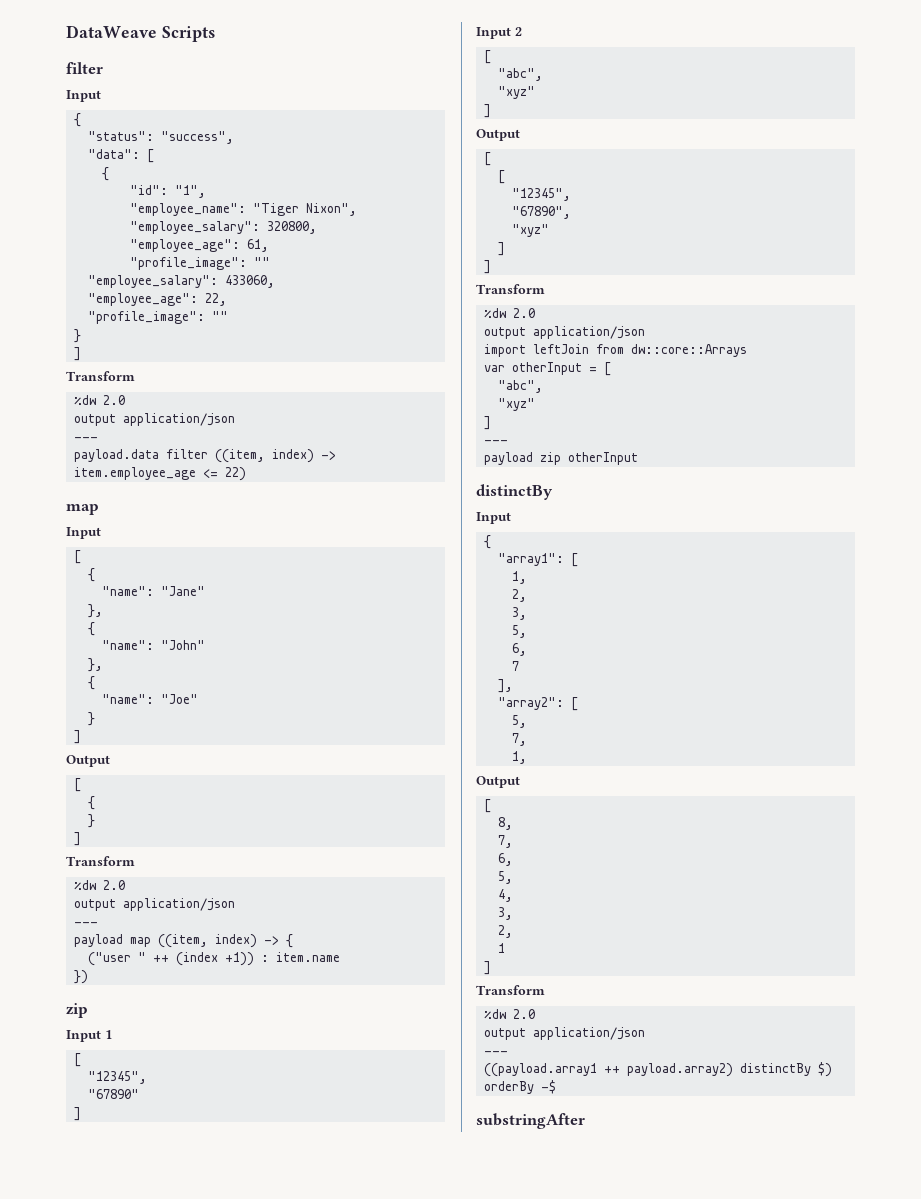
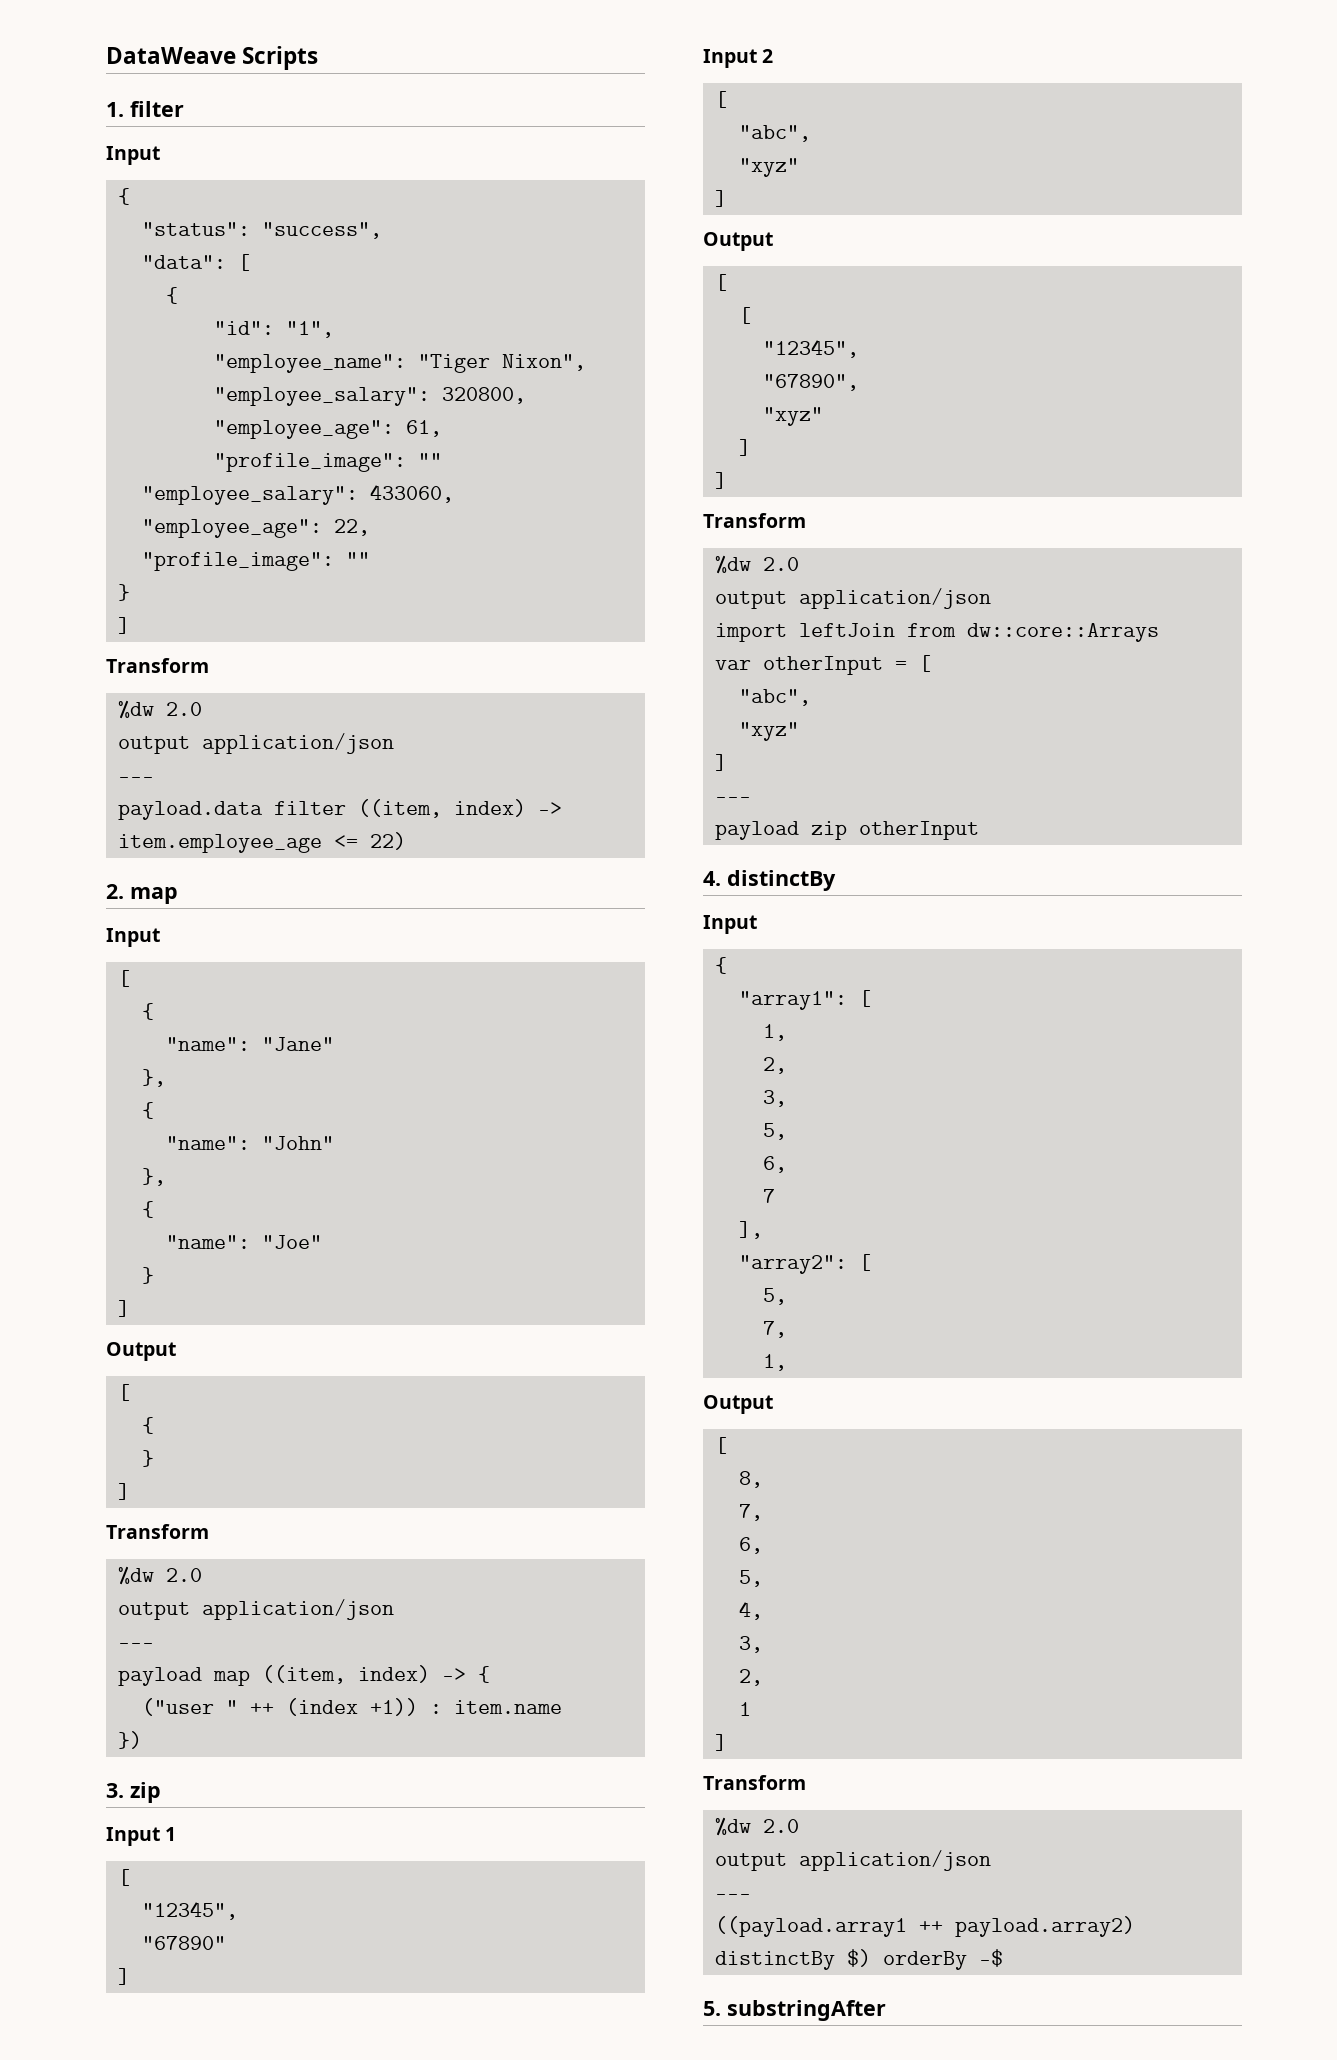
(215, 34) none -> [106,102,124,117] 1.
(247, 474) none -> [106,884,124,899] 2.
(89, 977) none -> [106,1783,124,1798] 3.
(639, 458) none -> [703,871,721,886] 4.
(557, 1087) none -> [703,2001,721,2016] 5.

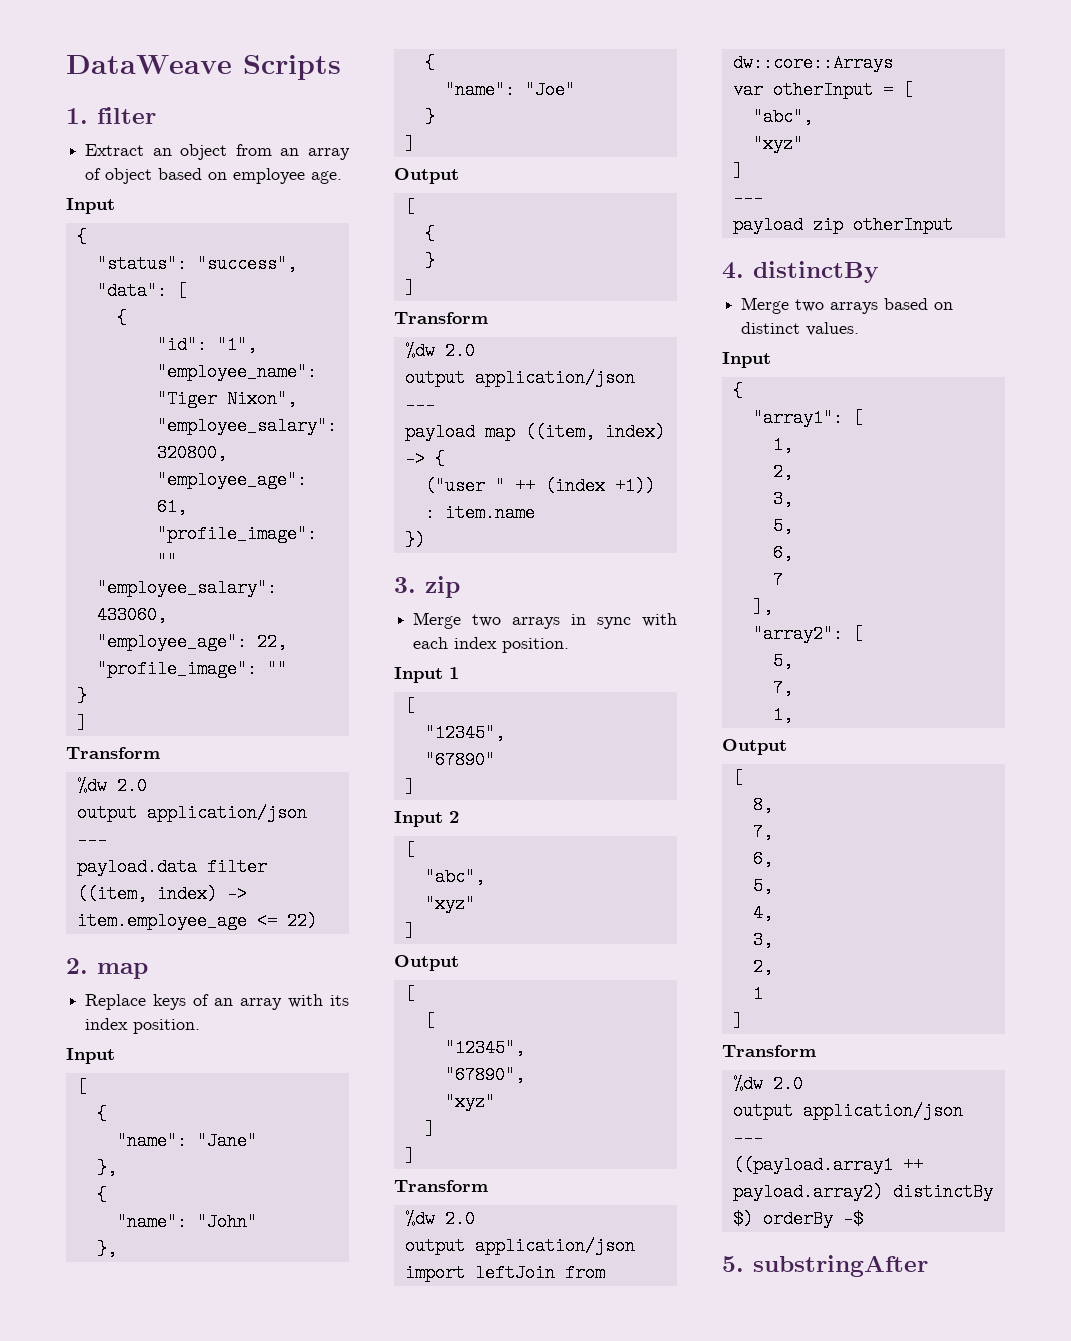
(184, 109) none -> [85,144,350,160] [85,168,343,184] // Extract an object from an array of object based on employee age.
(178, 895) none -> [85,994,349,1010] [85,1018,201,1034] // Replace keys of an array with its index position.
(161, 1792) none -> [413,612,677,629] [413,637,570,653] // Merge two arrays in sync with each index position.
(836, 880) none -> [741,297,954,314] [741,322,860,336] // Merge two arrays based on distinct values.

